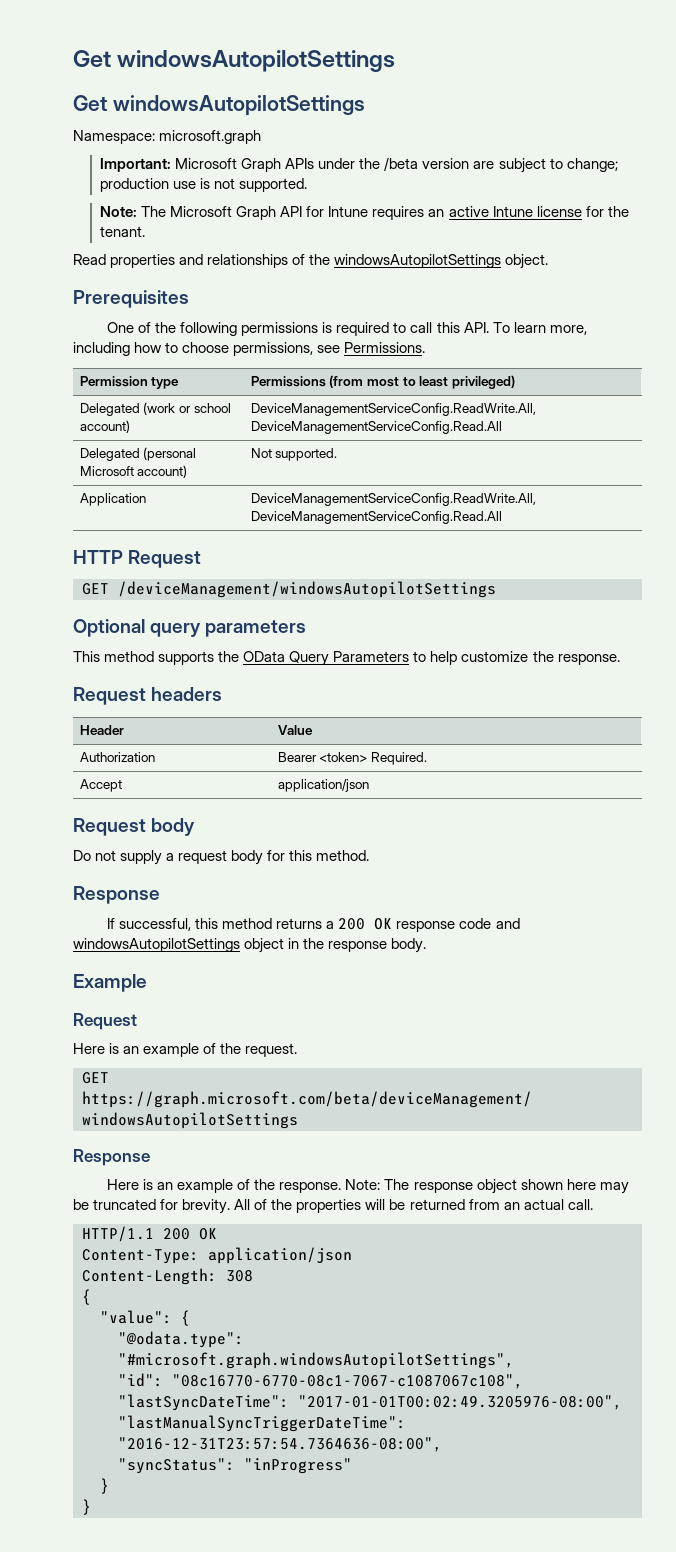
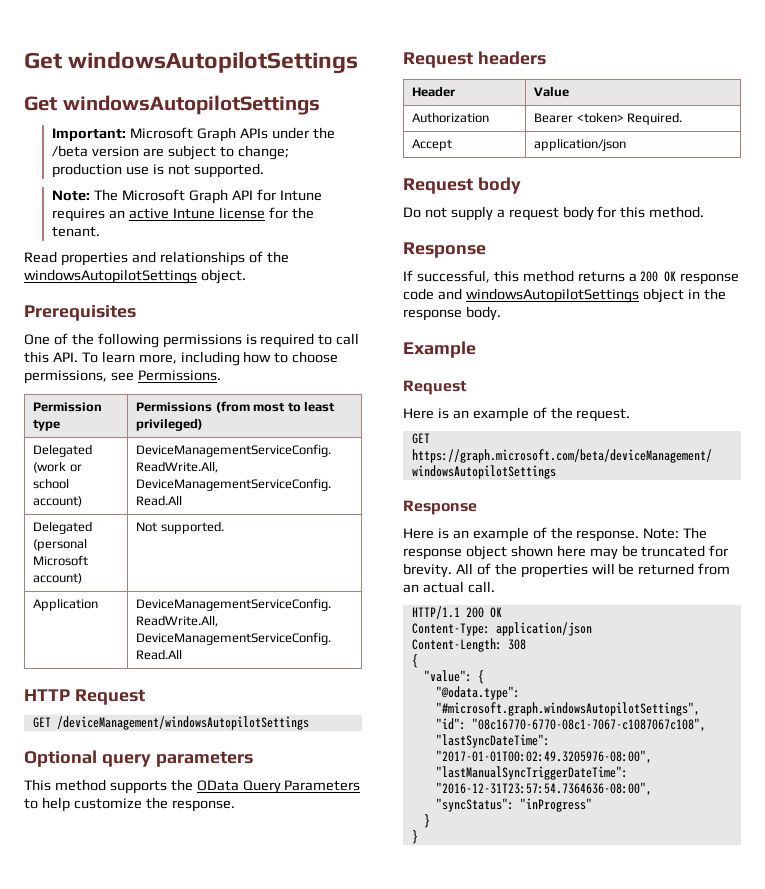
[73,130,262,144] // Namespace: microsoft.graph -> (320, 105) none

